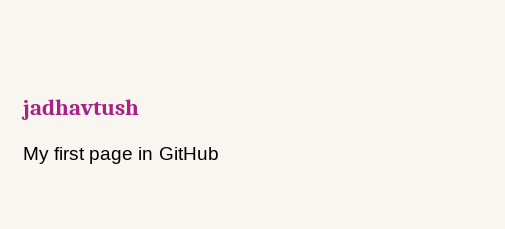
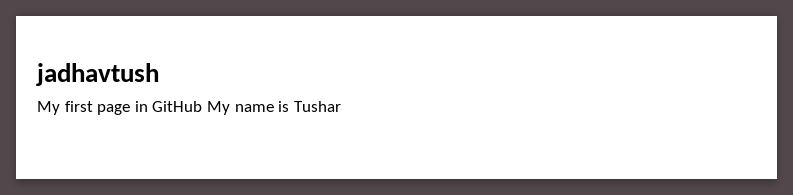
(219, 153) none -> [206,101,341,115] My name is Tushar

